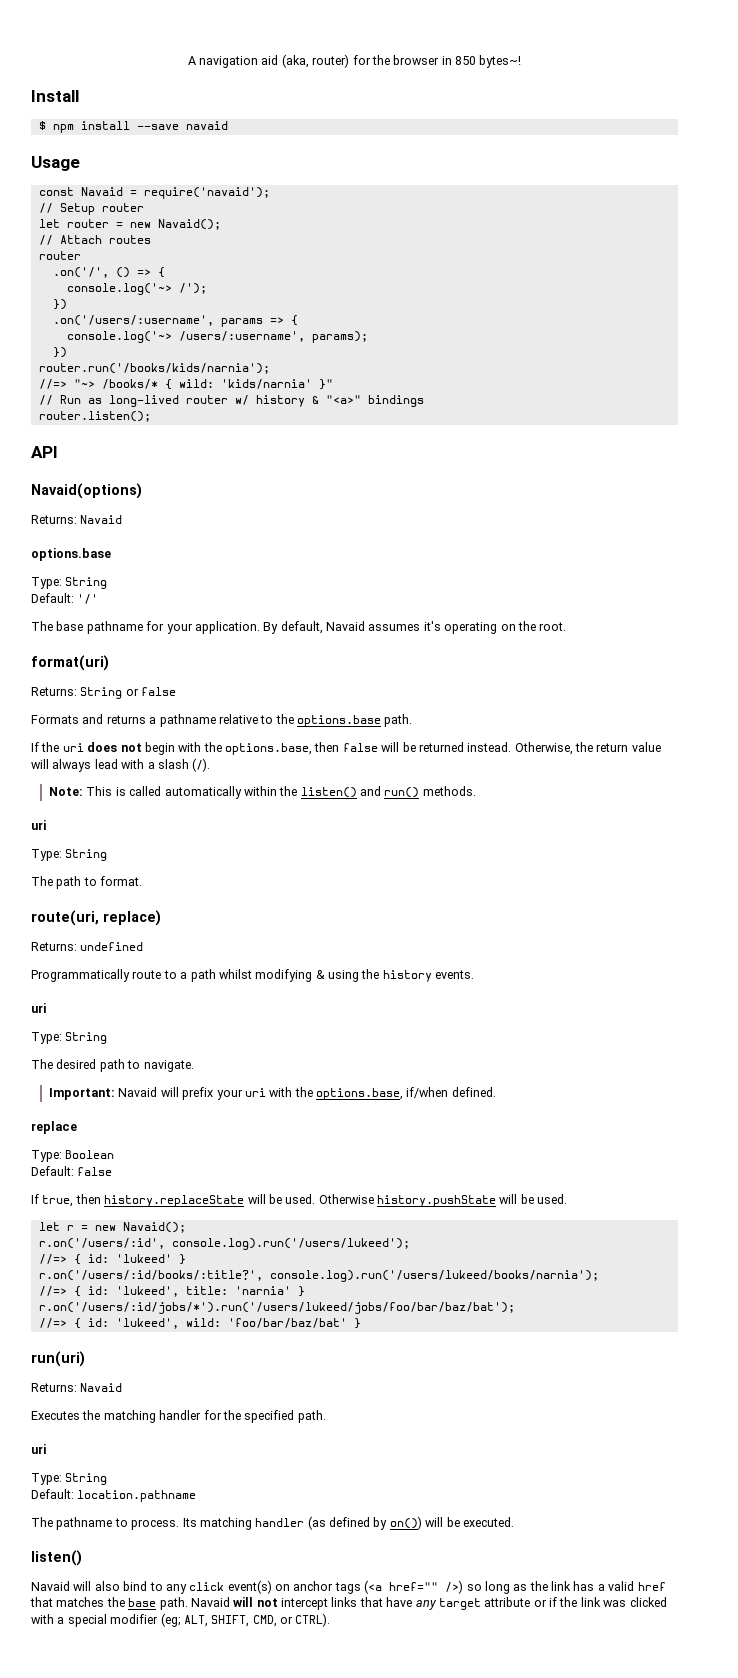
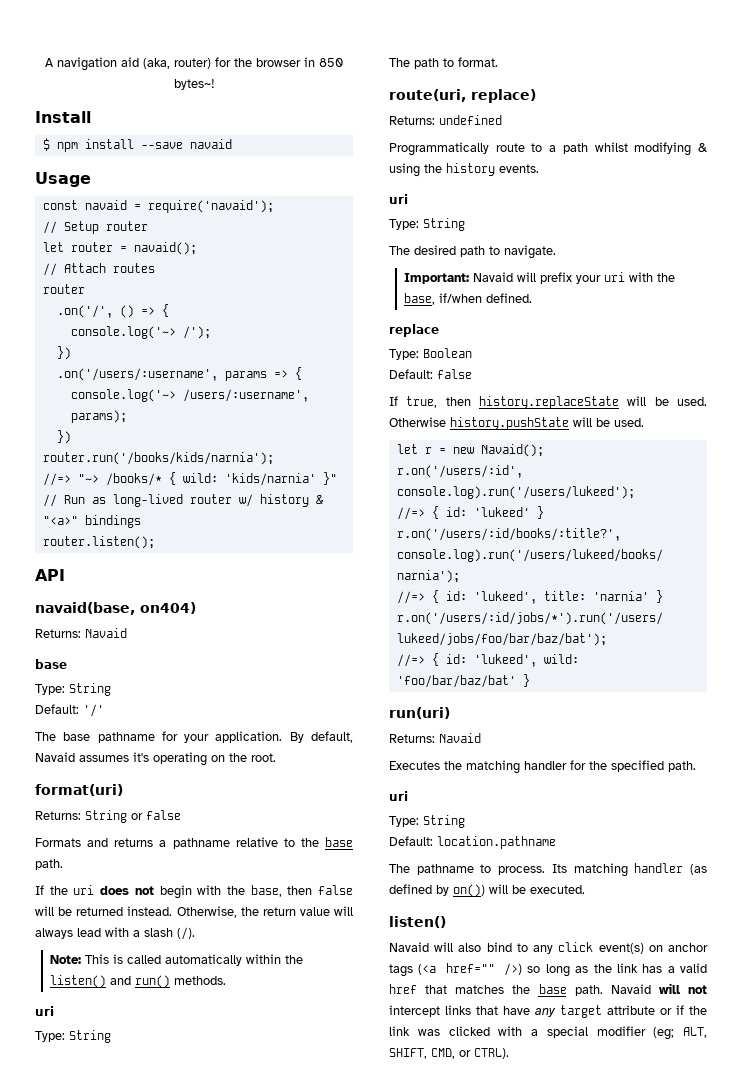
[80,187,123,196] Navaid -> [84,200,127,210] navaid
[129,219,221,230] new Navaid(); -> [133,242,197,255] navaid();
[31,483,142,499] [31,515,123,524] [31,548,111,561] Navaid(options) // Returns: Navaid // options.base -> [35,602,196,615] [35,628,127,638] [35,659,67,669] navaid(base, on404) // Returns: Navaid // base
[297,715,381,727] options.base -> [325,837,353,847] base
[225,743,312,755] options.base, -> [250,885,282,897] base,
[315,1088,403,1100] options.base, -> [403,293,435,305] base,

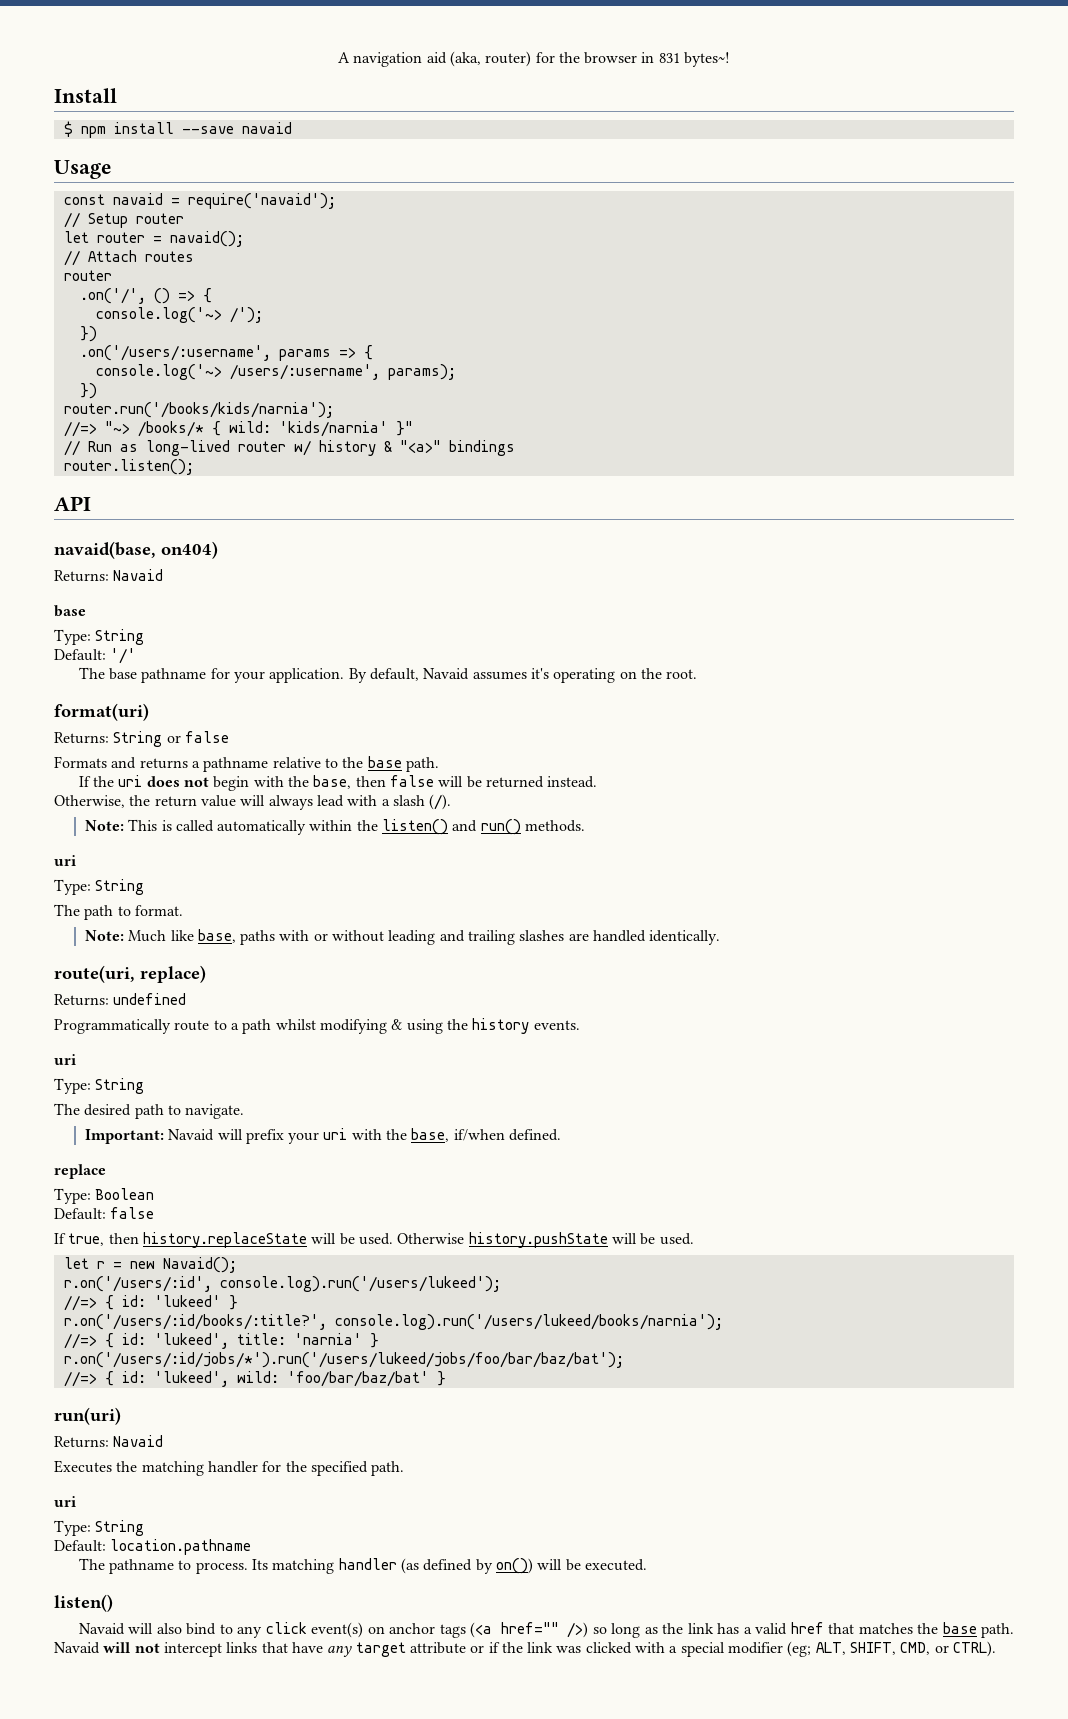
[319,58,343,67] 850 -> [658,53,680,63] 831
(173, 911) none -> (598, 782) //
(498, 62) none -> [84,929,721,945] // Note: Much like base, paths with or without leading and trailing slashes are handled identically.

